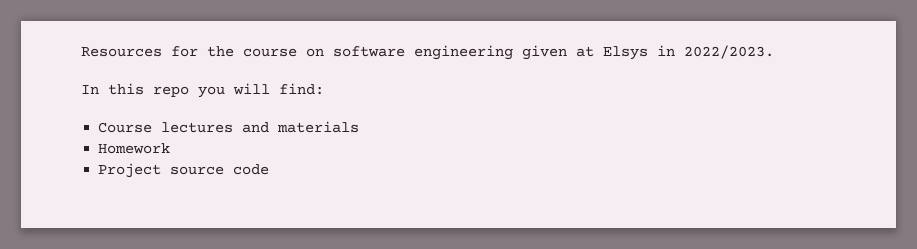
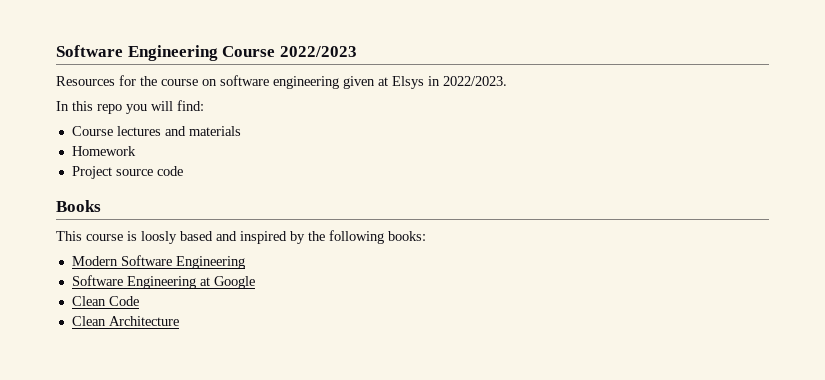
(81, 52) none -> [56,45,357,61] Software Engineering Course 2022/2023 //
(270, 169) none -> [56,200,101,212] [56,230,426,244] [71,255,245,269] [71,275,255,289] [71,296,139,306] [71,316,179,326] // Books // This course is loosly based and inspired by the following books: // Modern Software Engineering // Software Engineering at Google // Clean Code // Clean Architecture

